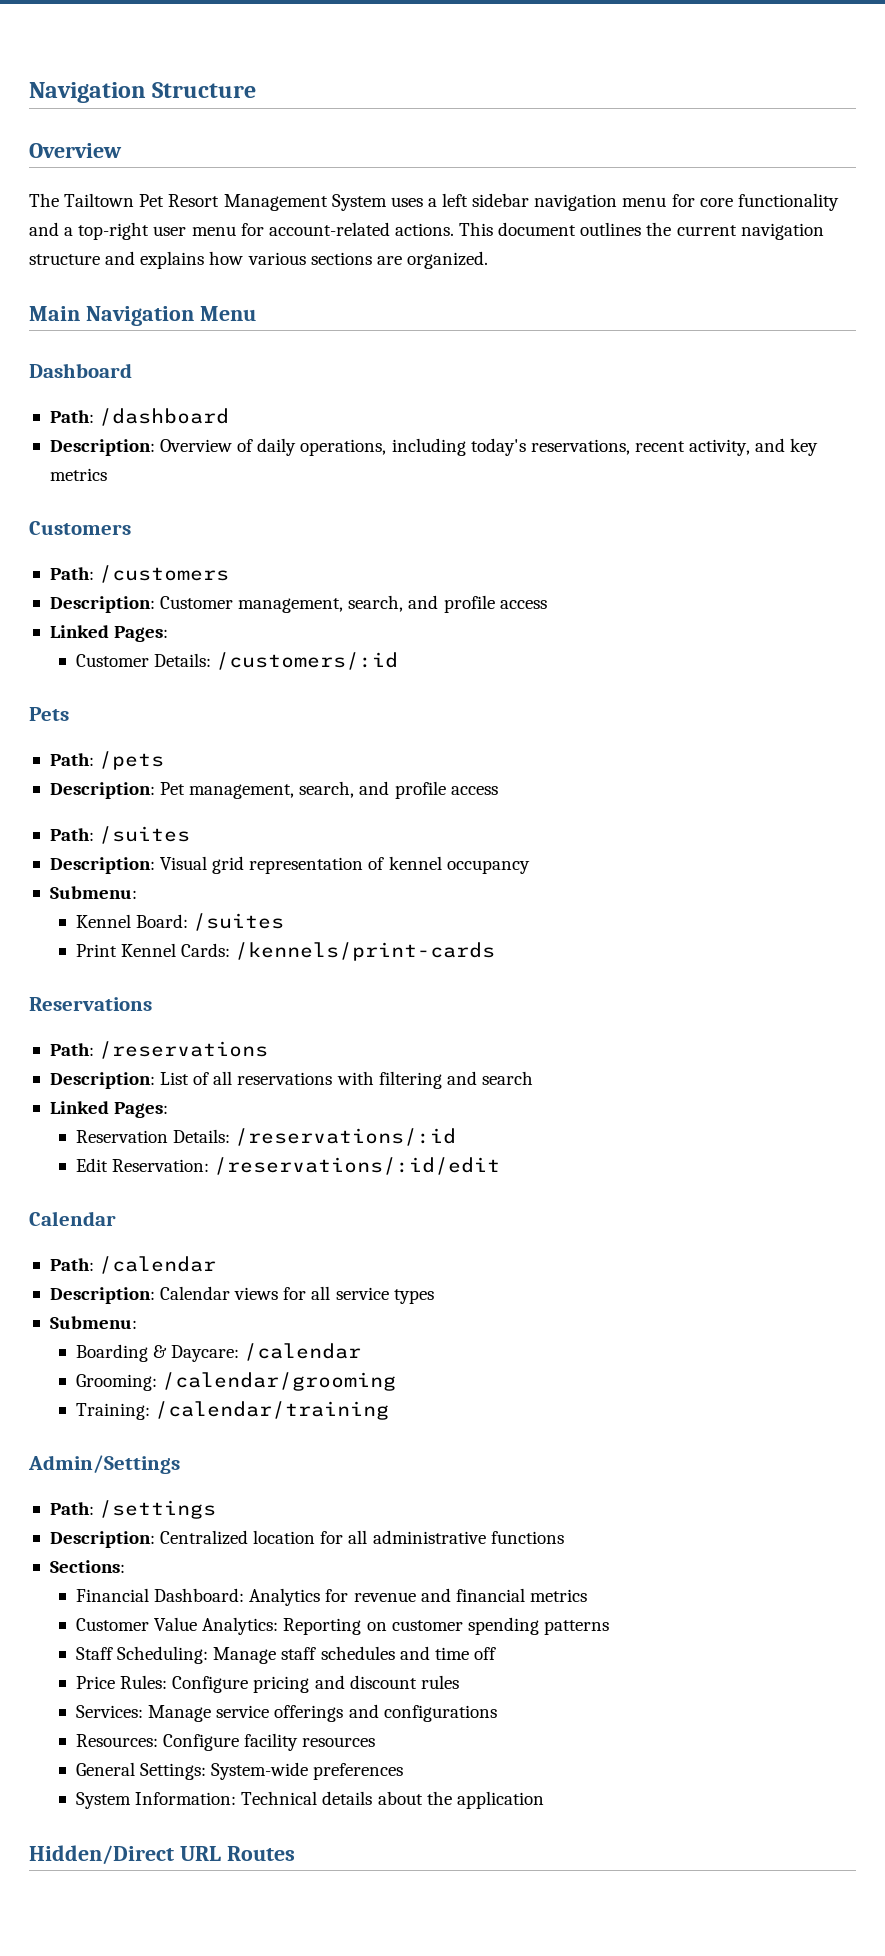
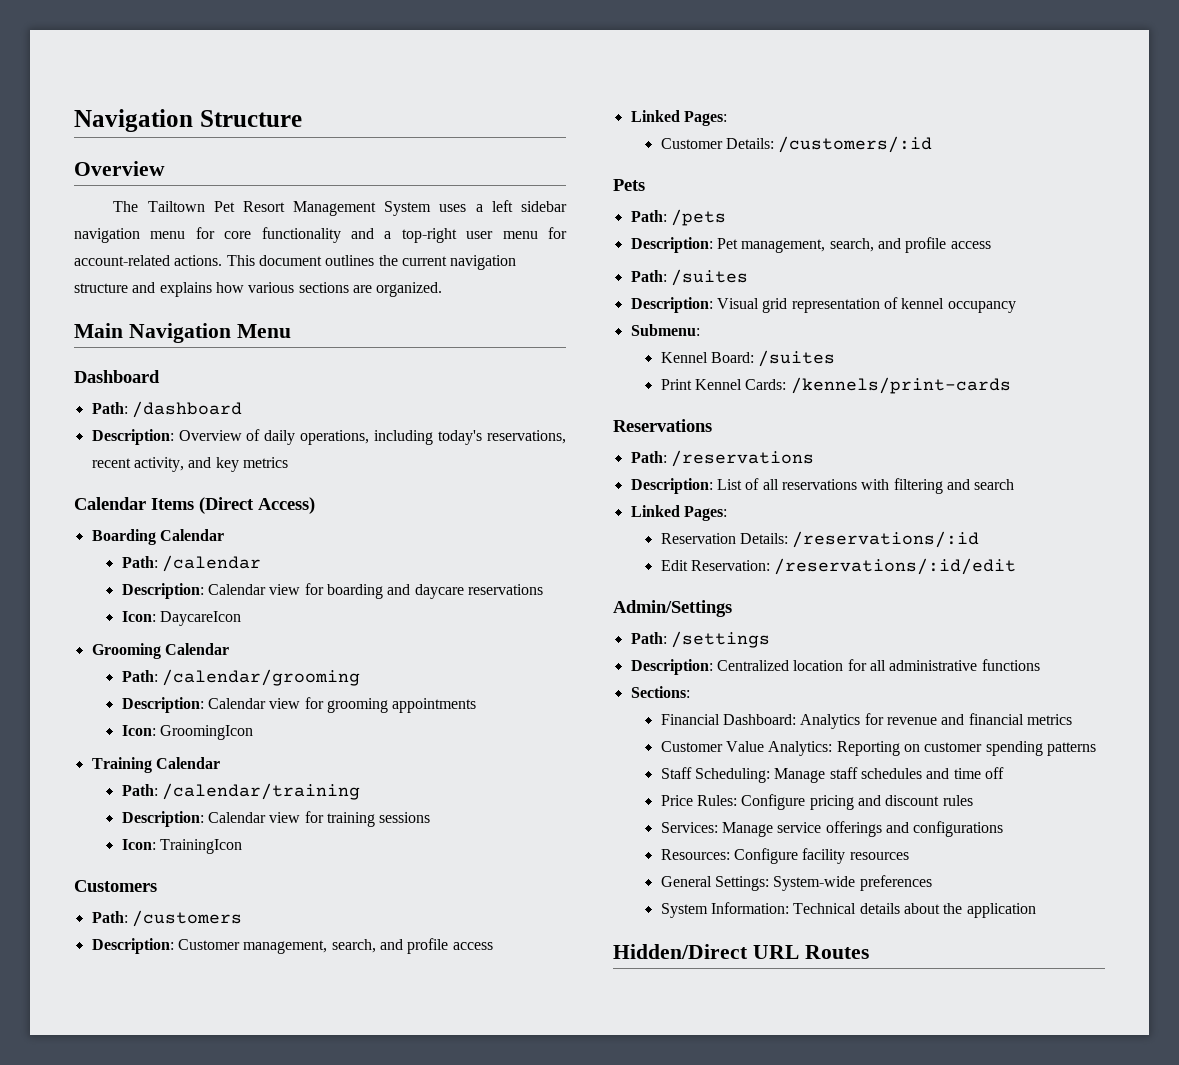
(107, 474) none -> [74,497,315,514] [91,529,224,545] [121,555,261,572] [121,583,543,599] [121,611,241,626] [91,643,229,659] [121,669,360,686] [121,697,477,713] [121,725,253,740] [91,757,220,773] [121,783,360,800] [121,811,431,827] [121,839,242,854] // Calendar Items (Direct Access) // Boarding Calendar // Path: /calendar // Description: Calendar view for boarding and daycare reservations // Icon: DaycareIcon // Grooming Calendar // Path: /calendar/grooming // Description: Calendar view for grooming appointments // Icon: GroomingIcon // Training Calendar // Path: /calendar/training // Description: Calendar view for training sessions // Icon: TrainingIcon
[29,1211,116,1226] [49,1256,217,1274] [49,1286,434,1304] [49,1316,137,1329] [76,1343,362,1362] [76,1372,397,1391] [76,1401,390,1420] // Calendar // Path: /calendar // Description: Calendar views for all service types // Submenu: // Boarding & Daycare: /calendar // Grooming: /calendar/grooming // Training: /calendar/training -> (1017, 566) none

